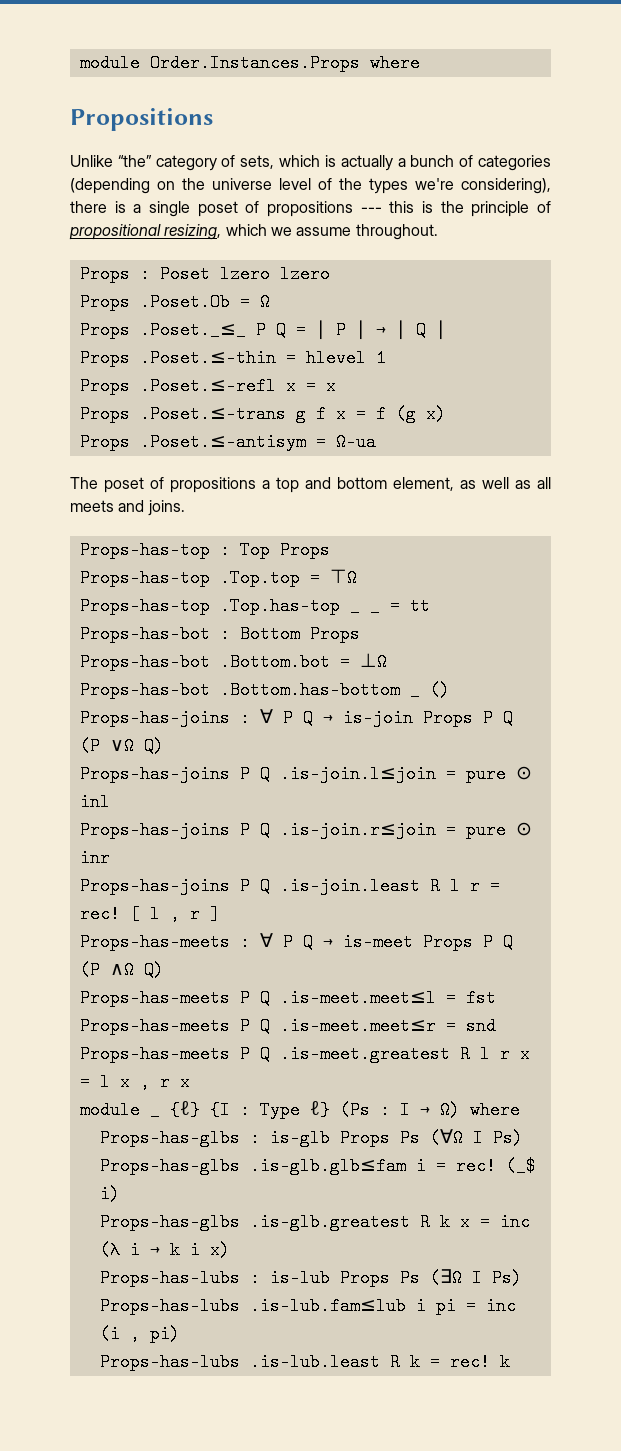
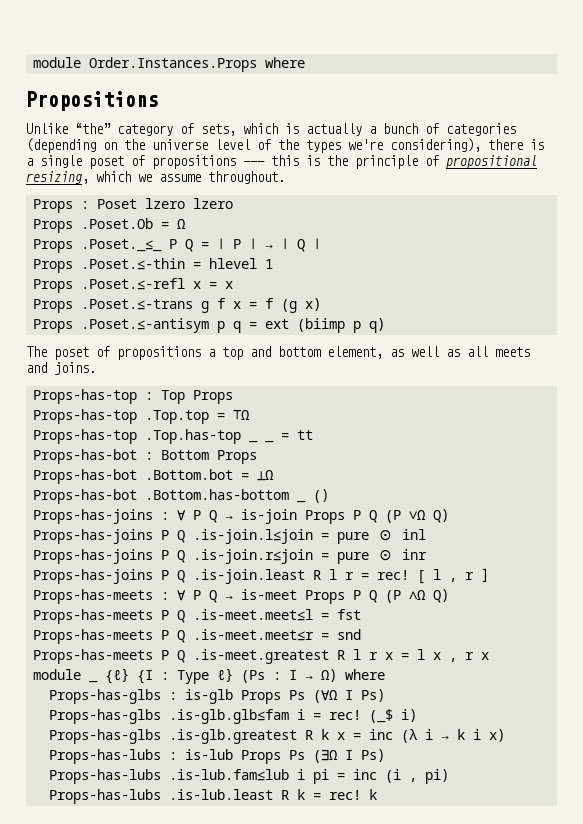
[315,432,376,451] = Ω-ua -> [216,318,385,333] p q = ext (biimp p q)

